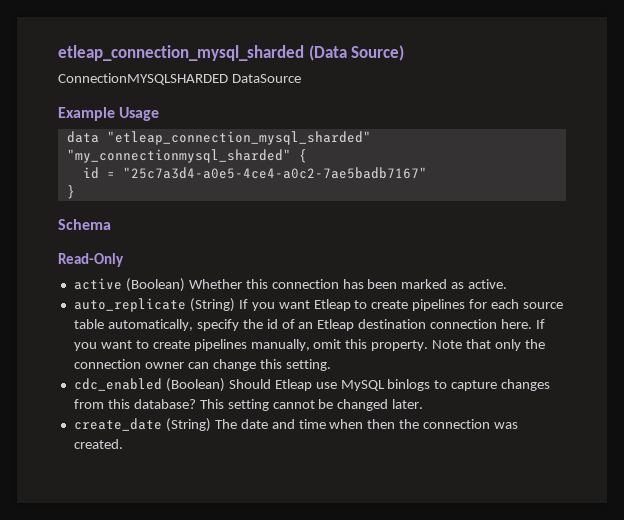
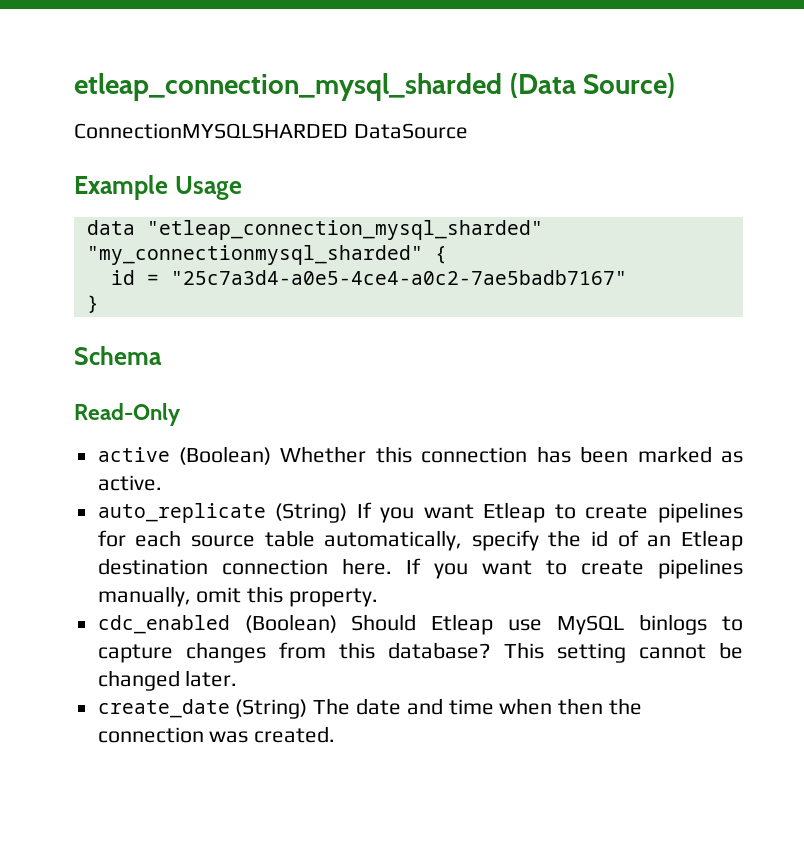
[432,339,545,351] [73,359,331,371] Note that only the connection owner can change this setting. -> (379, 597) none

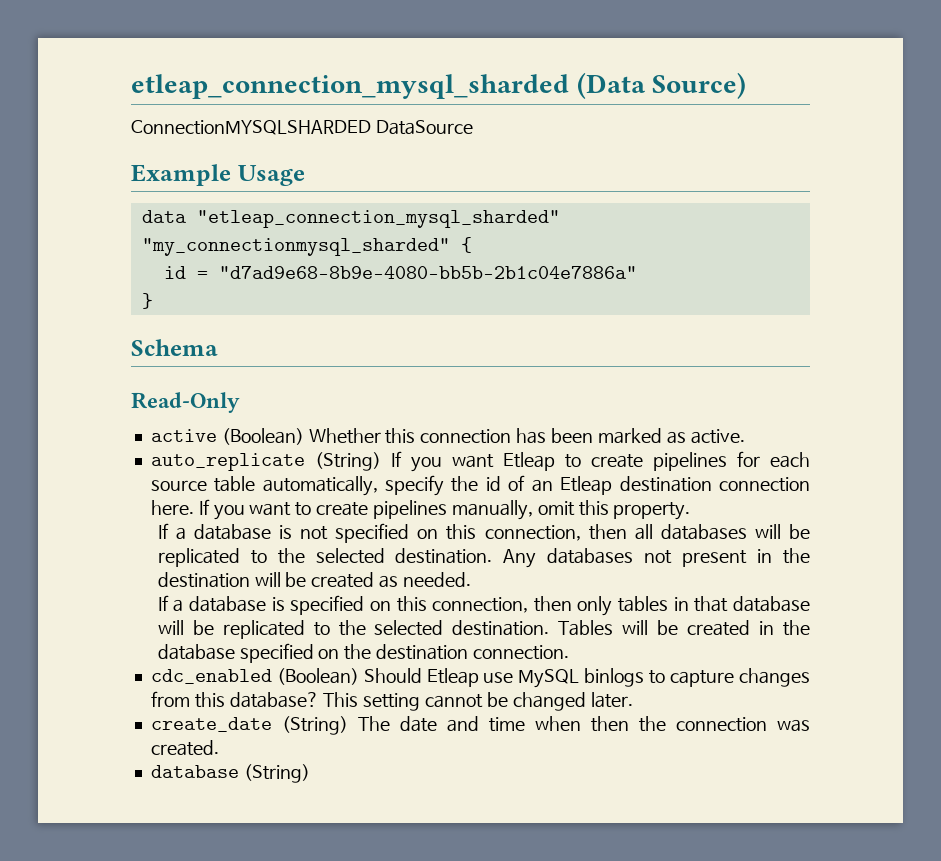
[170,270,627,285] "25c7a3d4-a0e5-4ce4-a0c2-7ae5badb7167" -> [218,266,637,279] "d7ad9e68-8b9e-4080-bb5b-2b1c04e7886a"
(379, 597) none -> [157,523,810,543] [157,548,810,568] [157,572,472,588] [157,595,811,616] [157,620,810,639] [157,643,570,663] // If a database is not specified on this connection, then all databases will be replicated to the selected destination. Any databases not present in the destination will be created as needed. // If a database is specified on this connection, then only tables in that database will be replicated to the selected destination. Tables will be created in the database specified on the destination connection.
(336, 734) none -> [150,764,310,783] // database (String)

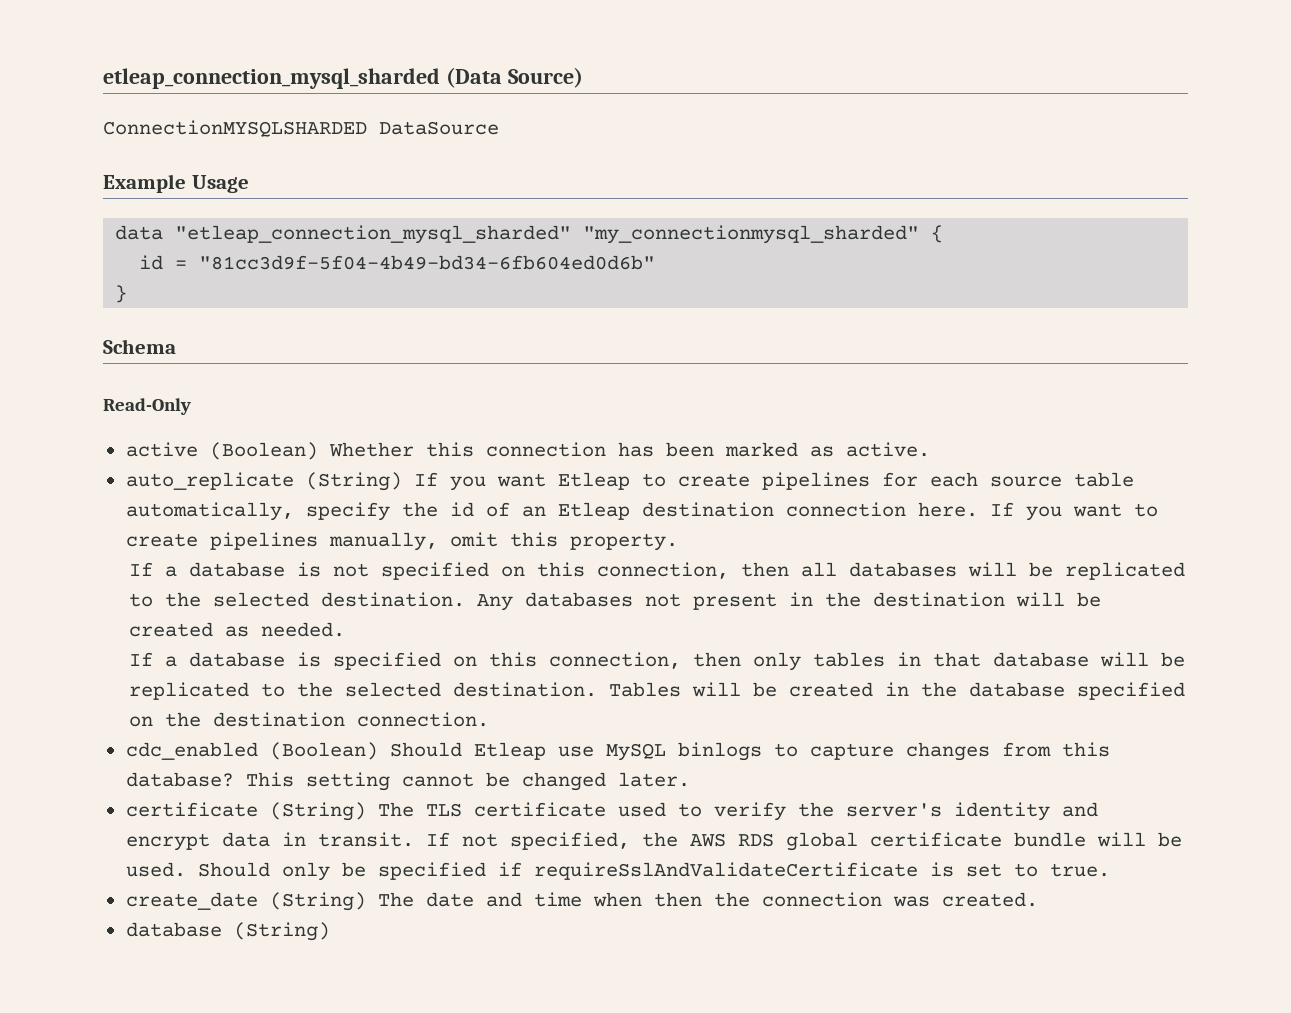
[218,266,637,279] "d7ad9e68-8b9e-4080-bb5b-2b1c04e7886a" -> [199,255,656,270] "81cc3d9f-5f04-4b49-bd34-6fb604ed0d6b"
(633, 700) none -> [125,802,1098,821] [125,832,1182,851] [125,862,1110,881] // certificate (String) The TLS certificate used to verify the server's identity and encrypt data in transit. If not specified, the AWS RDS global certificate bundle will be used. Should only be specified if requireSslAndValidateCertificate is set to true.

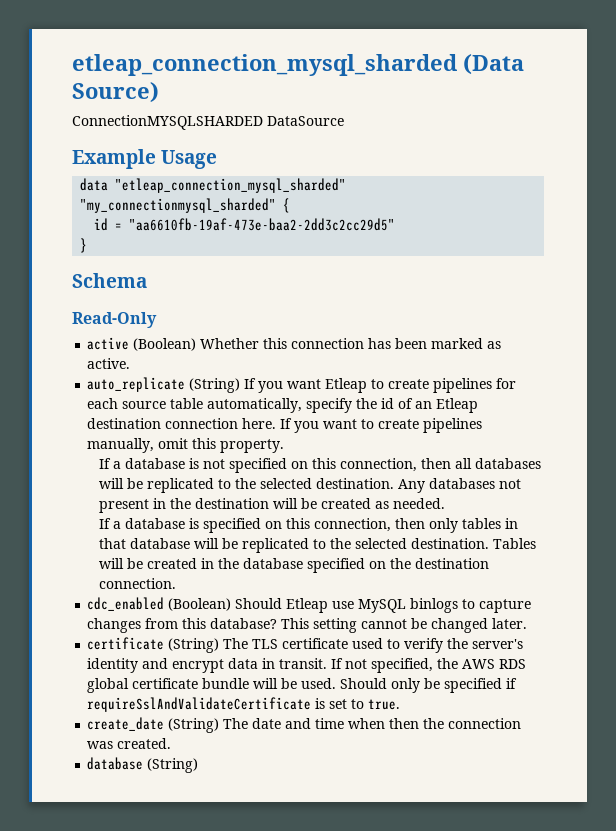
[199,255,656,270] "81cc3d9f-5f04-4b49-bd34-6fb604ed0d6b" -> [129,218,396,231] "aa6610fb-19af-473e-baa2-2dd3c2cc29d5"

